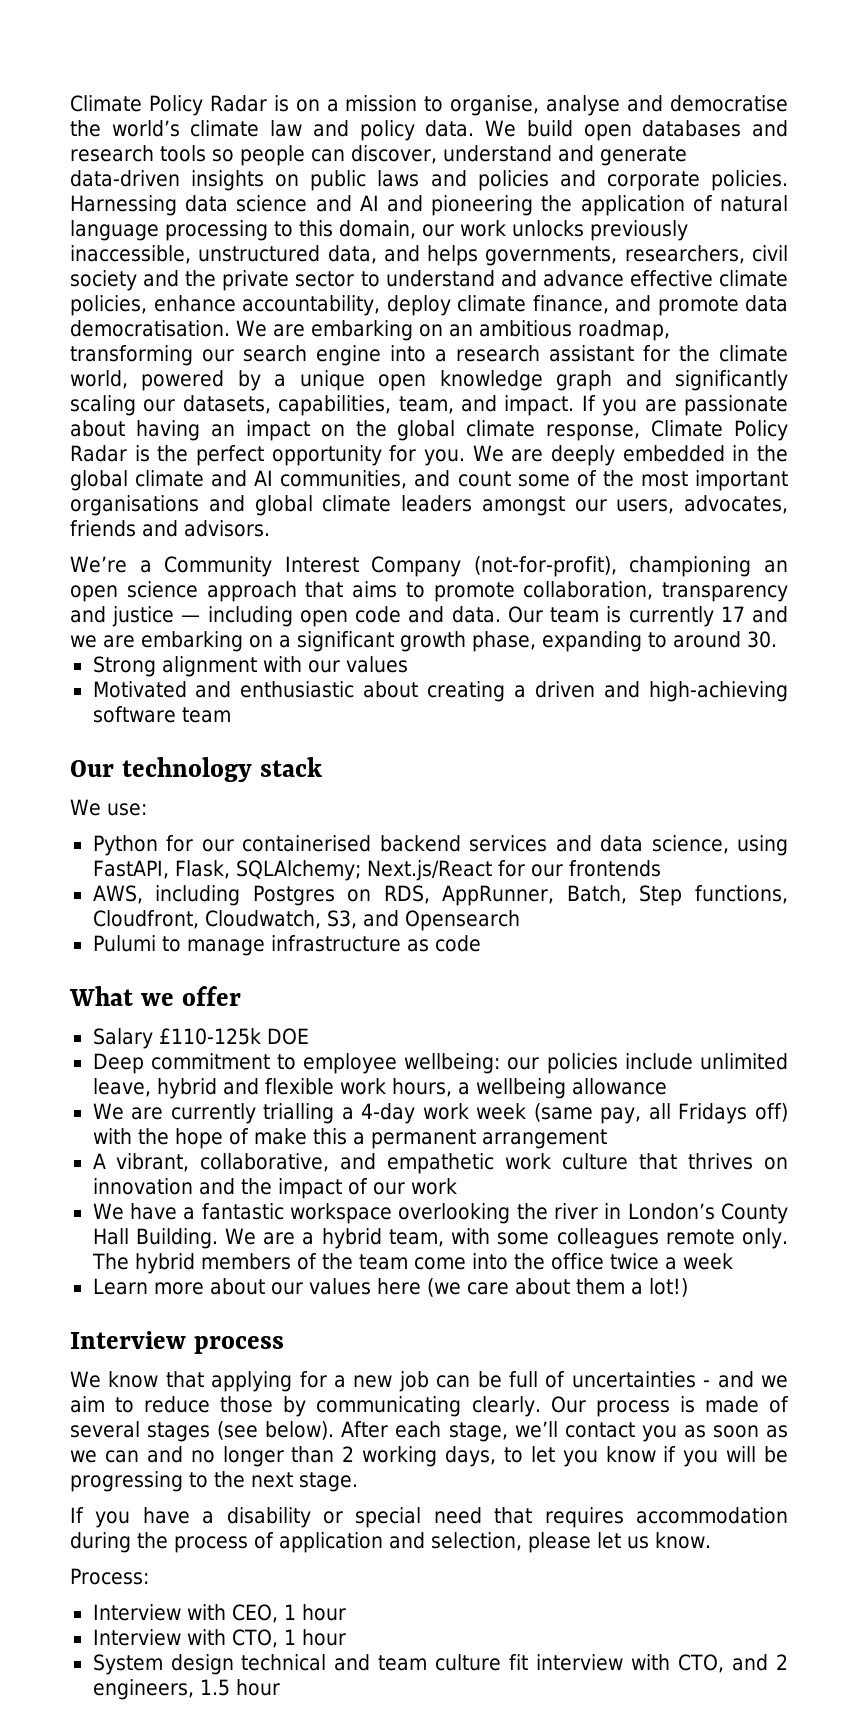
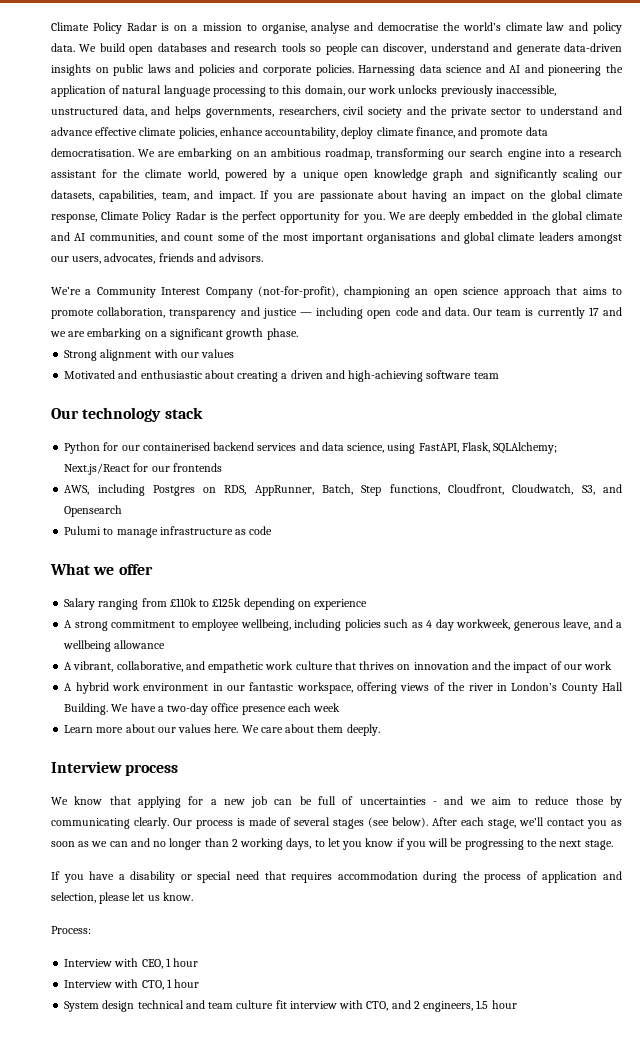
[472,631,777,652] phase, expanding to around 30. -> [266,328,298,340] phase.
[70,799,147,816] // We use: -> (203, 413) none
[158,1028,309,1045] [92,1053,788,1074] [92,1078,667,1099] [92,1103,788,1124] [92,1128,607,1149] £110-125k DOE // Deep commitment to employee wellbeing: our policies include unlimited leave, hybrid and flexible work hours, a wellbeing allowance // We are currently trialling a 4-day work week (same pay, all Fridays off) with the hope of make this a permanent arrangement -> [98,598,368,610] [64,619,622,631] [63,640,166,652] ranging from £110k to £125k depending on experience // A strong commitment to employee wellbeing, including policies such as 4 day workweek, generous leave, and a wellbeing allowance
[92,1203,511,1224] We have a fantastic workspace overlooking -> [64,682,445,694] A hybrid work environment in our fantastic workspace, offering views of
[263,1228,789,1249] [91,1253,677,1274] are a hybrid team, with some colleagues remote only. The hybrid members of the team come into the office twice a -> [130,703,311,715] have a two-day office presence each
[376,1278,461,1297] here (we -> [214,724,259,733] here. We
[630,1278,688,1297] a lot!) -> [346,724,380,736] deeply.

